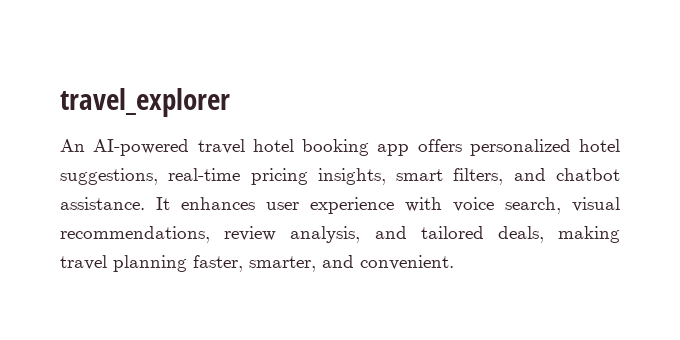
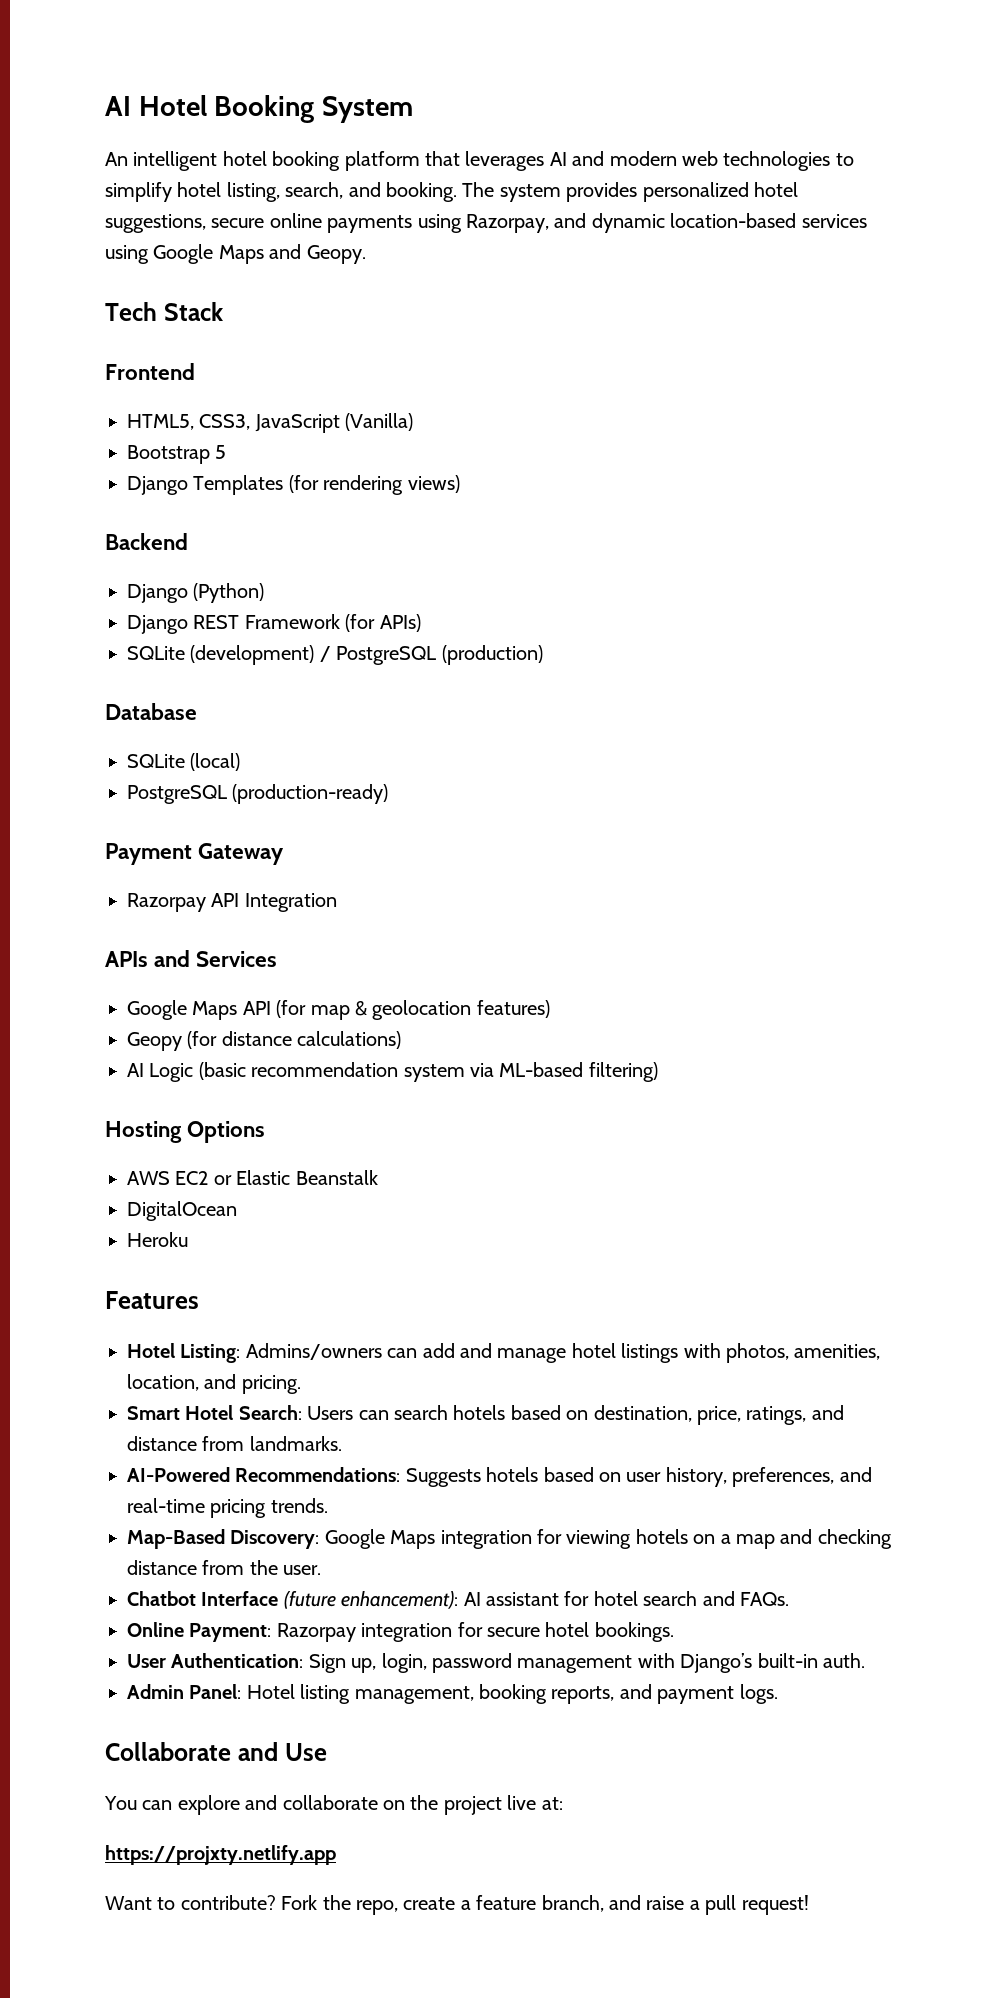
[60,88,230,117] [60,139,620,156] [60,168,620,185] [60,197,620,214] [60,226,620,243] [60,255,454,272] travel_explorer // An AI-powered travel hotel booking app offers personalized hotel suggestions, real-time pricing insights, smart filters, and chatbot assistance. It enhances user experience with voice search, visual recommendations, review analysis, and tailored deals, making travel planning faster, smarter, and convenient. -> [105,95,413,123] [105,151,854,171] [105,182,798,202] [105,213,867,233] [105,244,366,264] [105,302,223,321] [105,363,195,380] [127,413,414,433] [127,445,227,464] [127,475,460,495] [105,533,188,550] [127,583,265,603] [127,614,421,634] [127,645,543,665] [105,703,197,720] [127,753,241,771] [127,784,389,804] [105,843,285,865] [127,893,337,912] [105,950,278,967] [127,1000,550,1020] [127,1031,402,1051] [127,1062,658,1082] [105,1121,266,1143] [127,1170,378,1185] [127,1201,237,1221] [127,1232,188,1247] [105,1291,199,1309] [127,1343,881,1363] [127,1374,301,1394] [127,1405,844,1425] [127,1436,342,1451] [127,1467,872,1487] [127,1498,328,1518] [127,1529,892,1549] [127,1560,322,1575] [127,1591,789,1609] [127,1622,674,1642] [127,1653,865,1673] [127,1684,778,1704] [105,1742,327,1761] [104,1795,563,1815] [105,1845,336,1865] [105,1895,809,1915] AI Hotel Booking System // An intelligent hotel booking platform that leverages AI and modern web technologies to simplify hotel listing, search, and booking. The system provides personalized hotel suggestions, secure online payments using Razorpay, and dynamic location-based services using Google Maps and Geopy. // Tech Stack // Frontend // HTML5, CSS3, JavaScript (Vanilla) // Bootstrap 5 // Django Templates (for rendering views) // Backend // Django (Python) // Django REST Framework (for APIs) // SQLite (development) / PostgreSQL (production) // Database // SQLite (local) // PostgreSQL (production-ready) // Payment Gateway // Razorpay API Integration // APIs and Services // Google Maps API (for map & geolocation features) // Geopy (for distance calculations) // AI Logic (basic recommendation system via ML-based filtering) // Hosting Options // AWS EC2 or Elastic Beanstalk // DigitalOcean // Heroku // Features // Hotel Listing: Admins/owners can add and manage hotel listings with photos, amenities, location, and pricing. // Smart Hotel Search: Users can search hotels based on destination, price, ratings, and distance from landmarks. // AI-Powered Recommendations: Suggests hotels based on user history, preferences, and real-time pricing trends. // Map-Based Discovery: Google Maps integration for viewing hotels on a map and checking distance from the user. // Chatbot Interface (future enhancement): AI assistant for hotel search and FAQs. // Online Payment: Razorpay integration for secure hotel bookings. // User Authentication: Sign up, login, password management with Django’s built-in auth. // Admin Panel: Hotel listing management, booking reports, and payment logs. // Collaborate and Use // You can explore and collaborate on the project live at: // https://projxty.netlify.app // Want to contribute? Fork the repo, create a feature branch, and raise a pull request!

